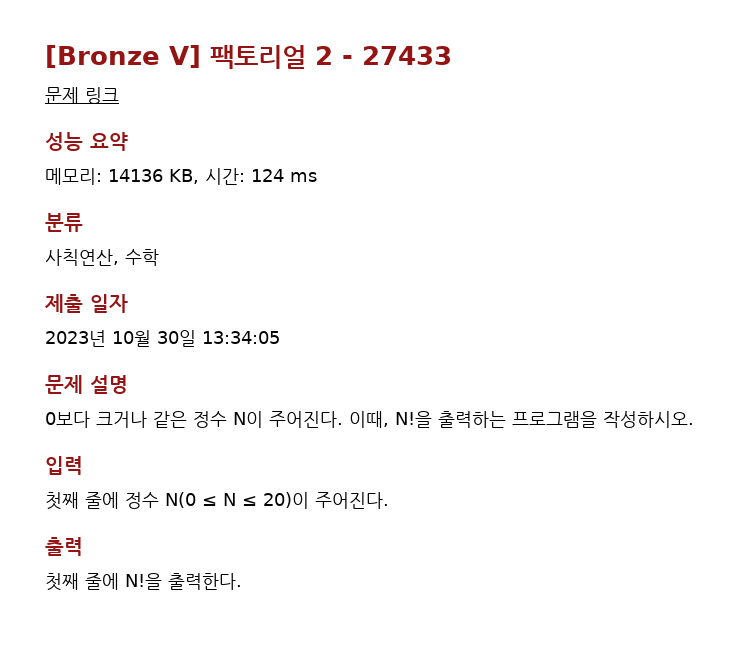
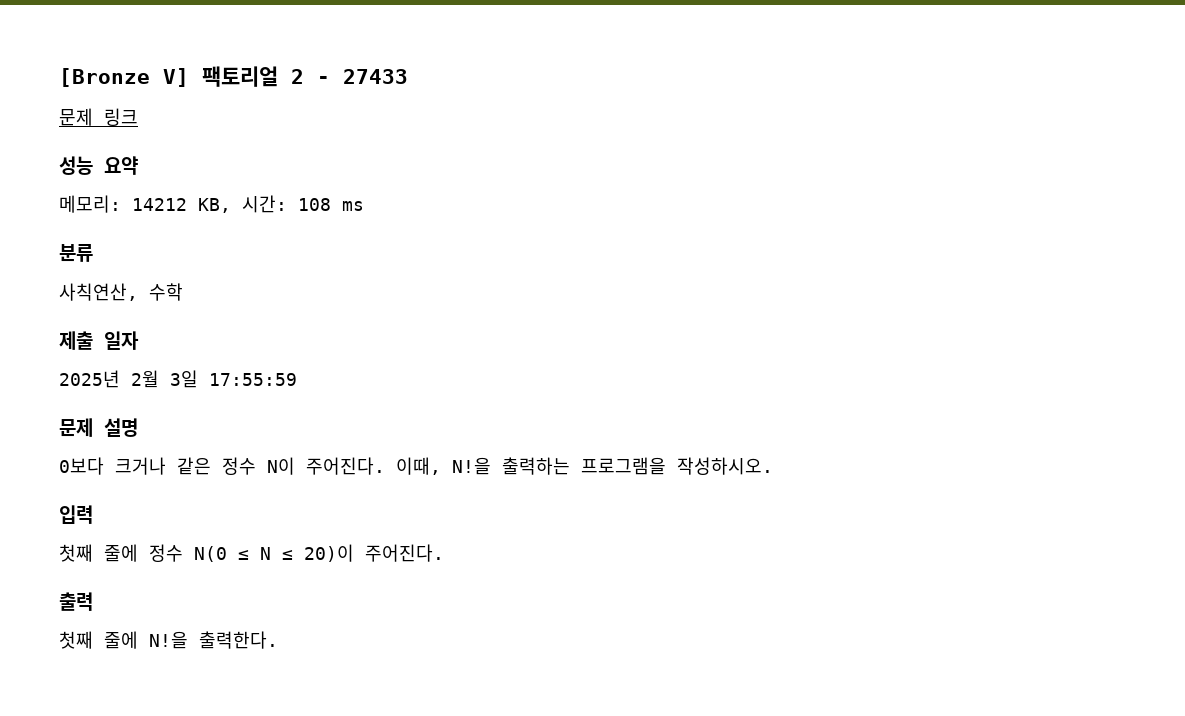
[108,169,163,182] 14136 -> [132,198,187,211] 14212
[251,169,284,182] 124 -> [298,198,331,211] 108
[45,330,280,347] 2023년 10월 30일 13:34:05 -> [59,370,297,388] 2025년 2월 3일 17:55:59

